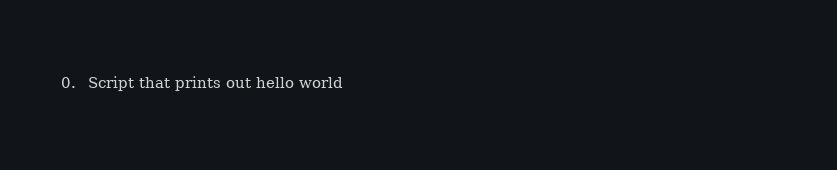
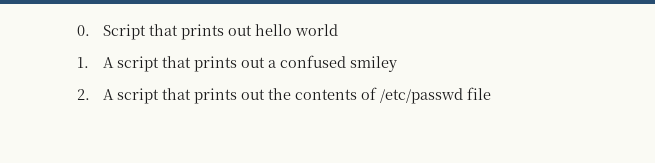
(344, 82) none -> [77,55,398,72] [77,87,492,104] // 1. A script that prints out a confused smiley // 2. A script that prints out the contents of /etc/passwd file

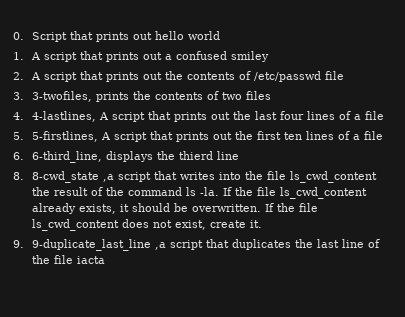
(492, 93) none -> [13,91,272,102] [13,111,385,122] [13,131,384,142] [13,151,240,163] [13,171,378,183] [32,187,368,199] [32,203,319,214] [32,219,263,231] [13,239,381,251] [32,255,106,264] // 3. 3-twofiles, prints the contents of two files // 4. 4-lastlines, A script that prints out the last four lines of a file // 5. 5-firstlines, A script that prints out the first ten lines of a file // 6. 6-third_line, displays the thierd line // 8. 8-cwd_state ,a script that writes into the file ls_cwd_content the result of the command ls -la. If the file ls_cwd_content already exists, it should be overwritten. If the file ls_cwd_content does not exist, create it. // 9. 9-duplicate_last_line ,a script that duplicates the last line of the file iacta

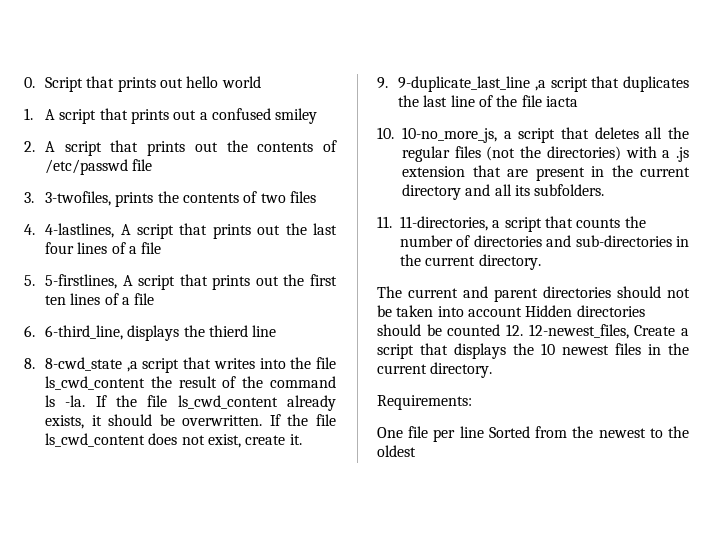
(106, 260) none -> [377,127,689,143] [402,146,689,162] [402,165,690,181] [402,184,605,200] [377,216,646,232] [400,235,689,247] [400,254,541,270] [377,286,690,302] [377,305,645,317] [377,324,689,339] [377,343,689,359] [377,362,493,378] [377,395,472,410] [377,426,689,442] [377,445,416,457] // 10. 10-no_more_js, a script that deletes all the regular files (not the directories) with a .js extension that are present in the current directory and all its subfolders. // 11. 11-directories, a script that counts the number of directories and sub-directories in the current directory. // The current and parent directories should not be taken into account Hidden directories should be counted 12. 12-newest_files, Create a script that displays the 10 newest files in the current directory. // Requirements: // One file per line Sorted from the newest to the oldest

